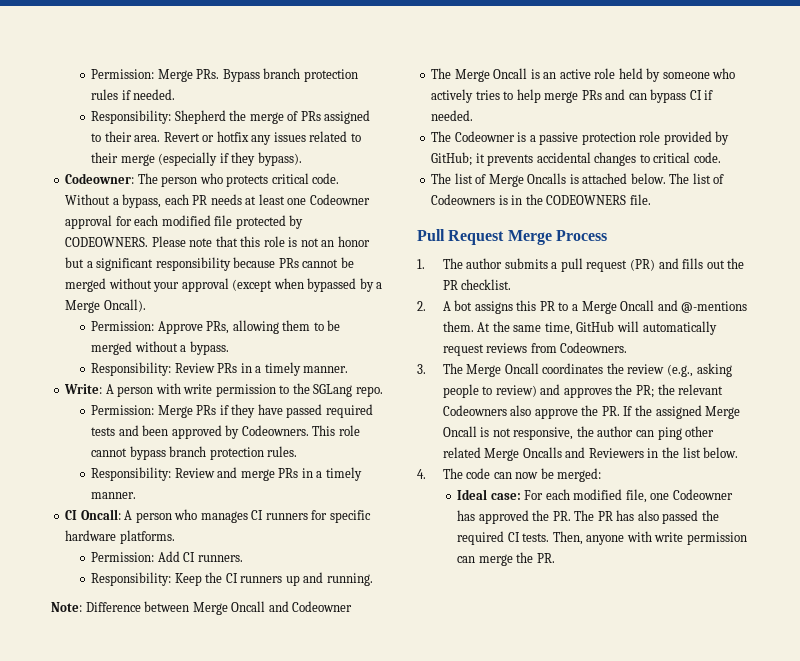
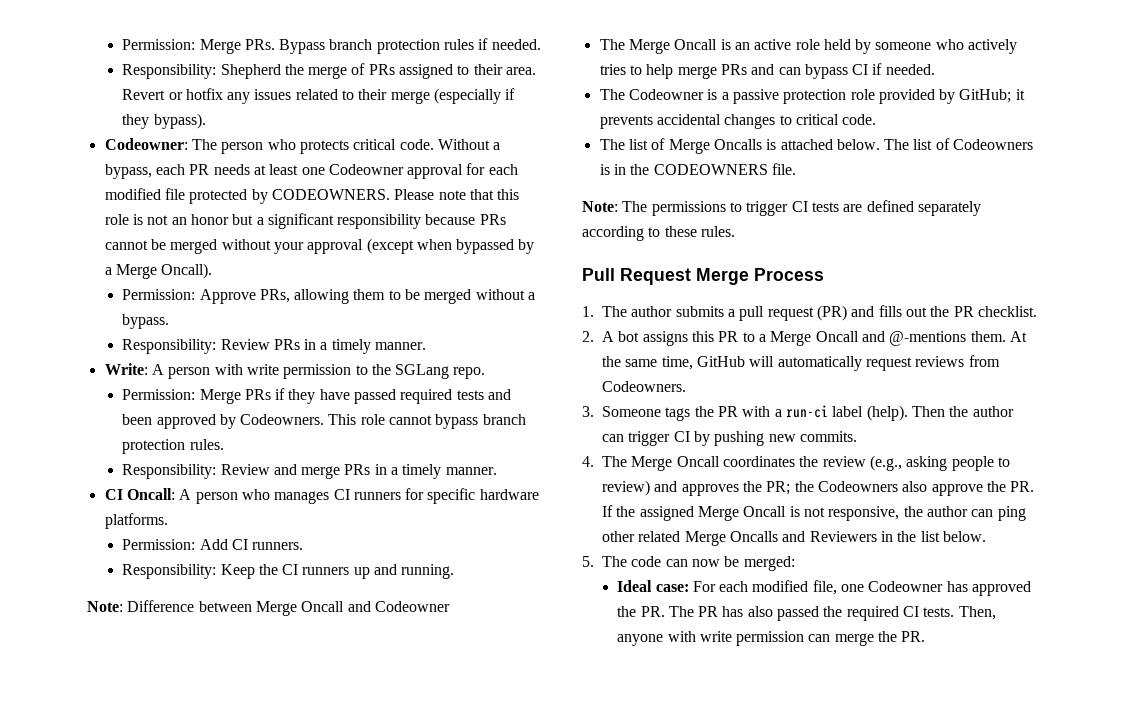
(651, 199) none -> [582,200,981,216] [582,226,735,241] // Note: The permissions to trigger CI tests are defined separately according to these rules.
(426, 369) none -> [602,405,1014,421] [602,431,857,446] [582,456,594,467] Someone tags the PR with a run-ci label (help). Then the author can trigger CI by pushing new commits. // 4.
[678,384,724,395] relevant -> (814, 486) none
[417,469,426,479] 4. -> [582,556,594,567] 5.

